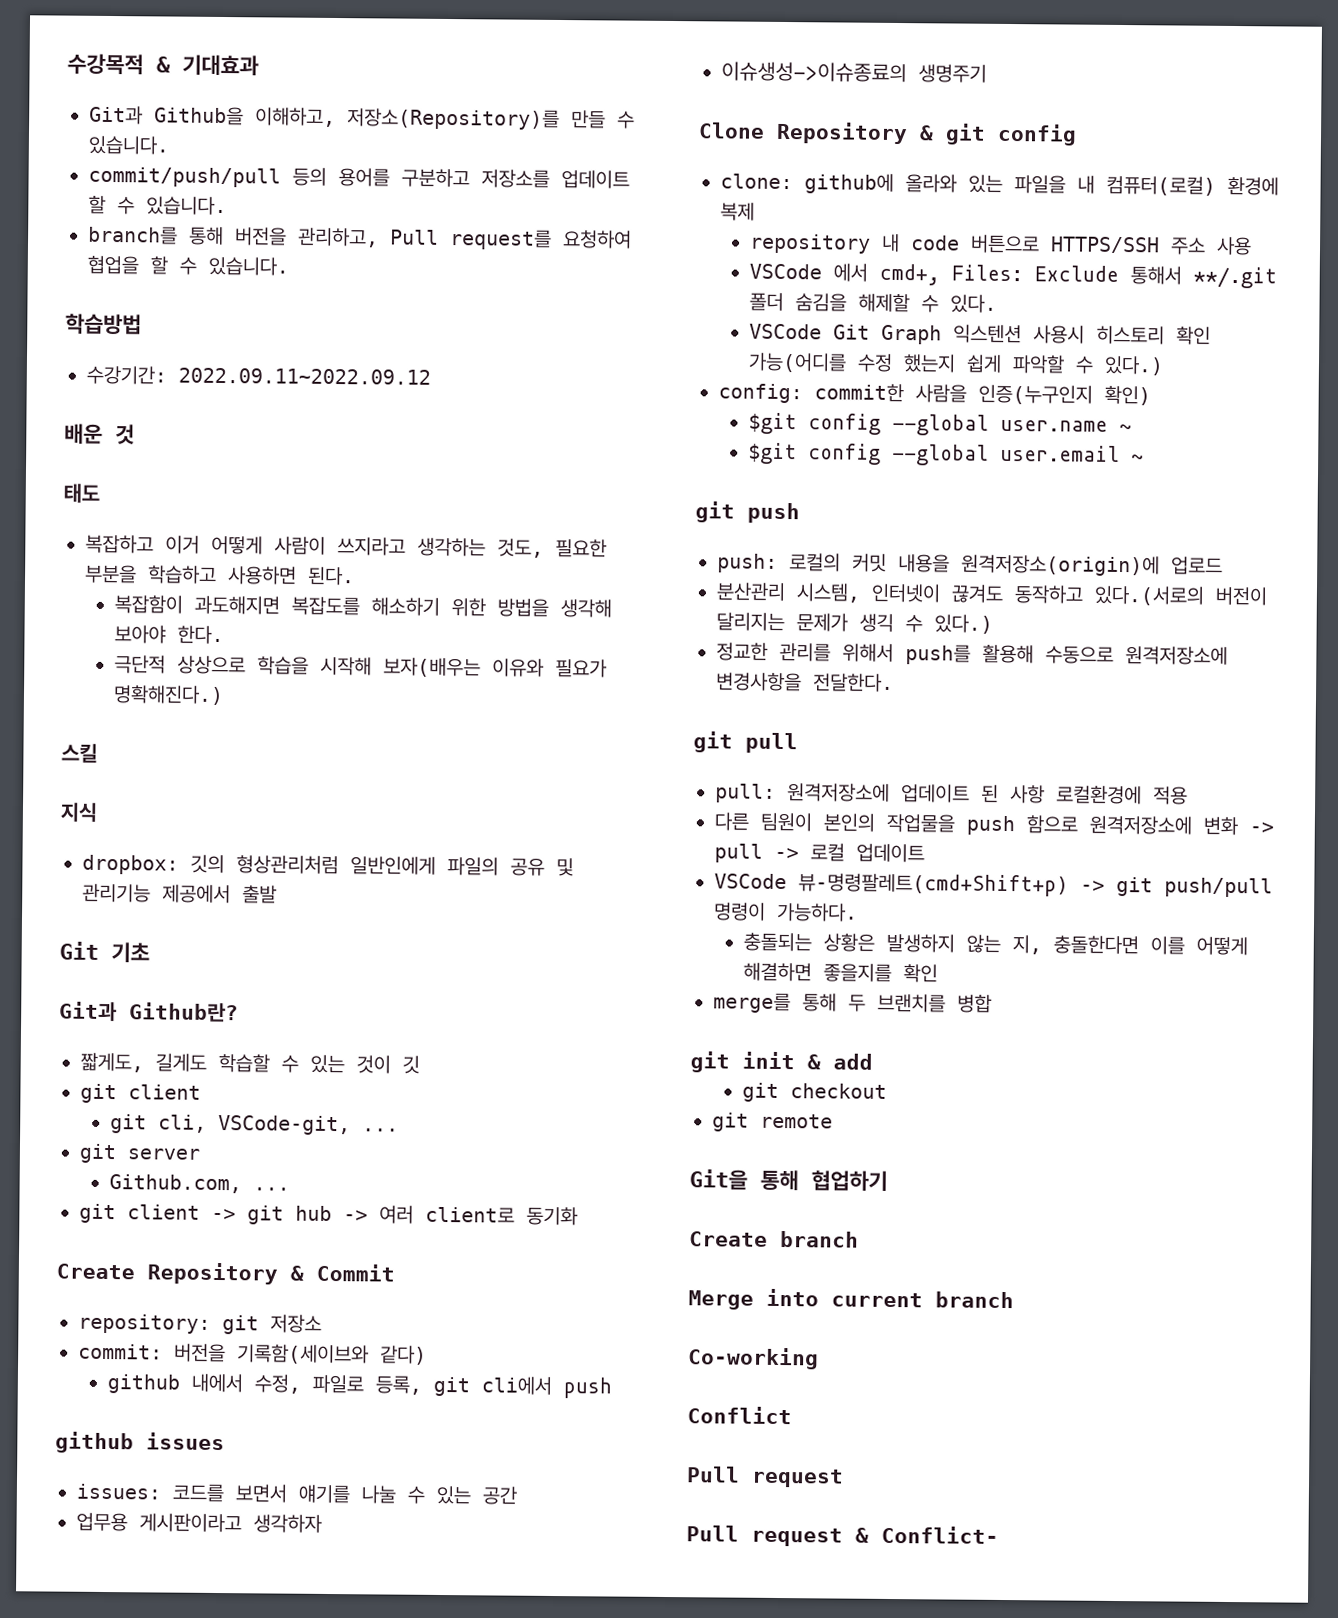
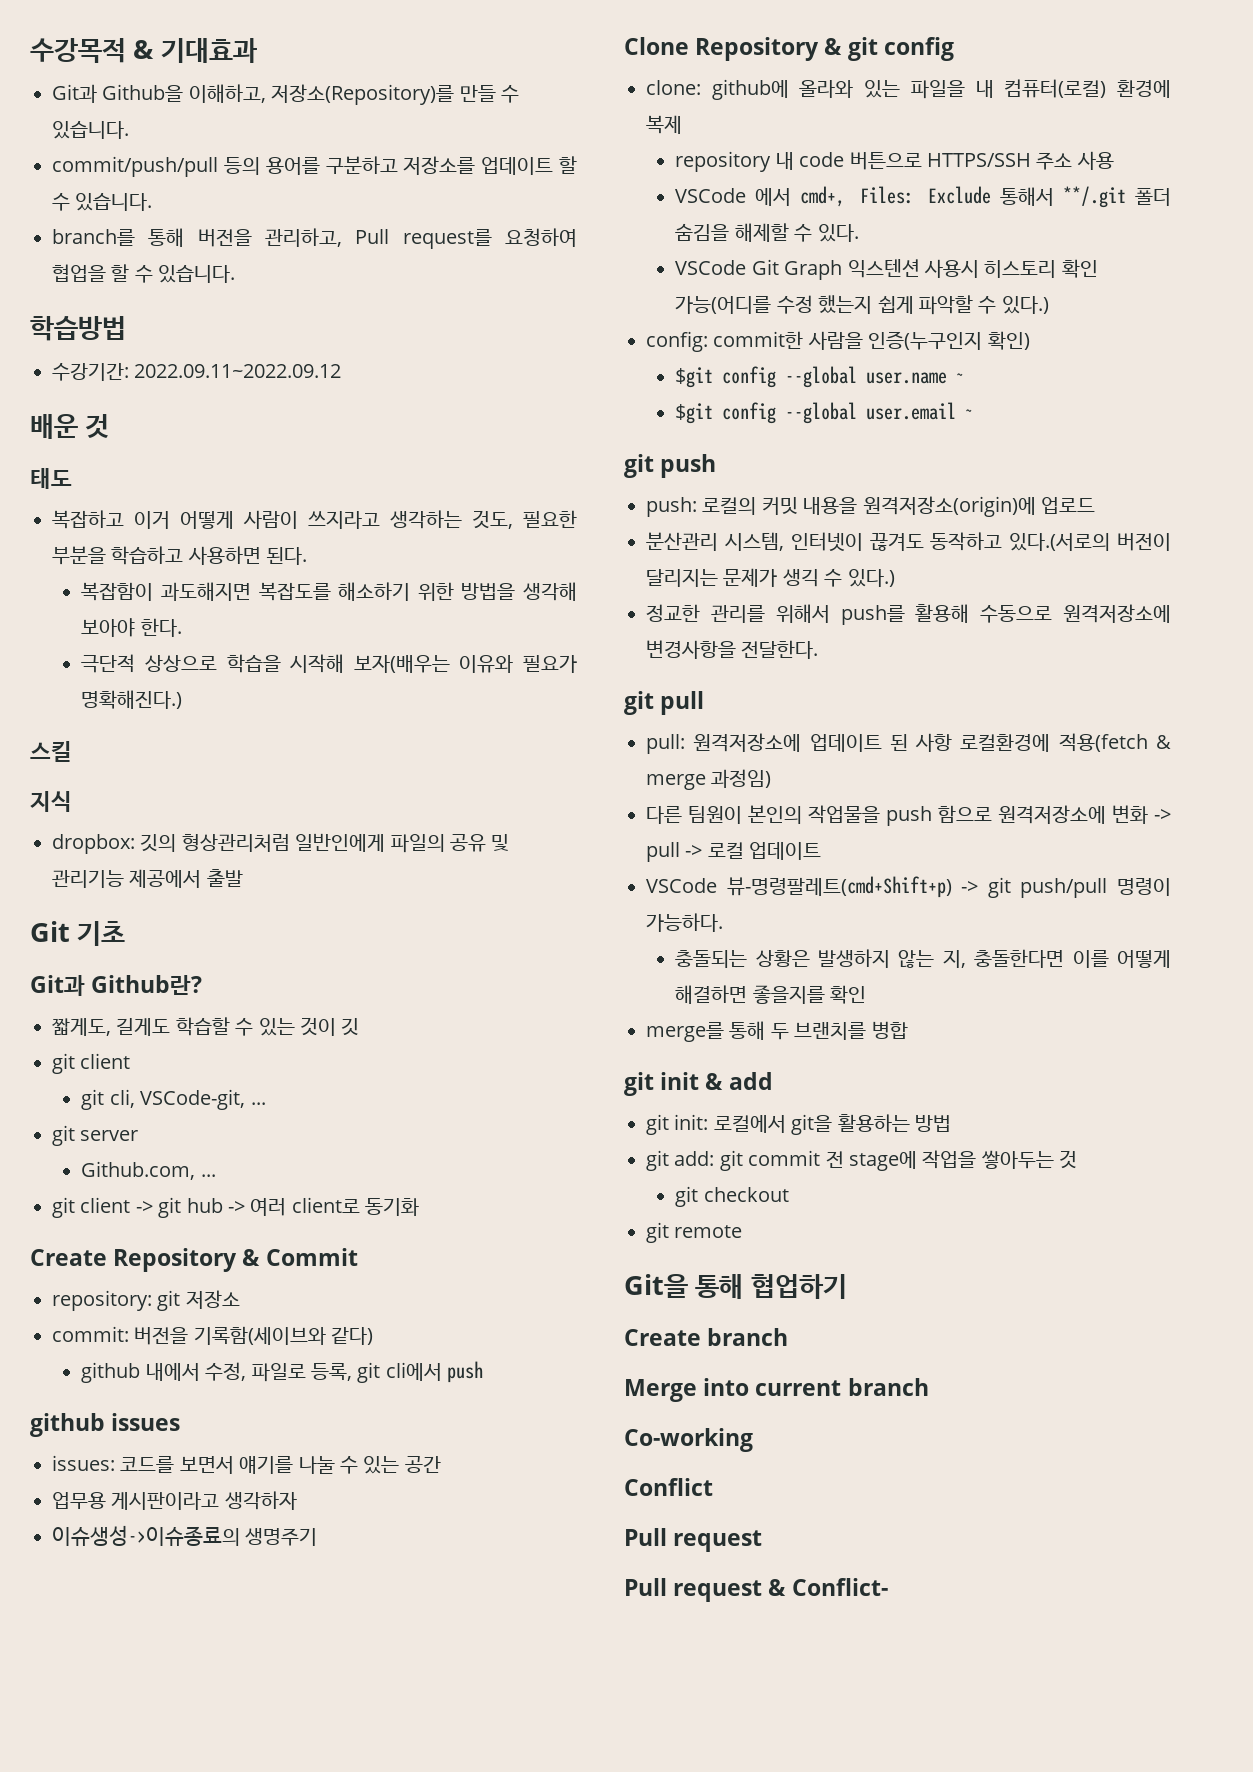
[1153,786,1188,805] 적용 -> [1058,733,1171,752] [646,769,772,790] 적용(fetch & merge 과정임)
(873, 1061) none -> [646,1114,951,1135] [646,1150,1078,1171] // git init: 로컬에서 git을 활용하는 방법 // git add: git commit 전 stage에 작업을 쌓아두는 것

